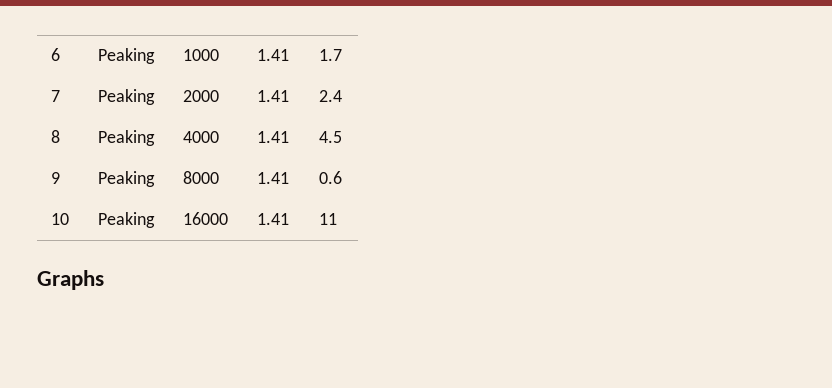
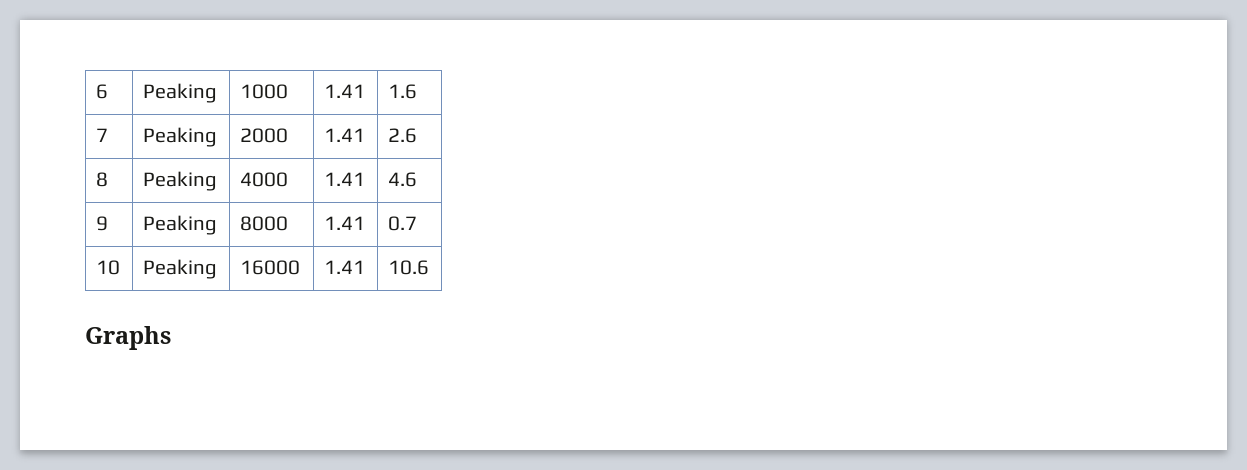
[319,49,343,61] 1.7 -> [388,84,418,99] 1.6
[319,90,343,102] 2.4 -> [388,128,418,143] 2.6
[319,131,343,143] 4.5 -> [388,172,418,187] 4.6
[319,171,343,184] 0.6 -> [388,216,418,231] 0.7
[319,213,338,225] 11 -> [388,260,430,275] 10.6

